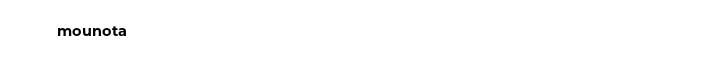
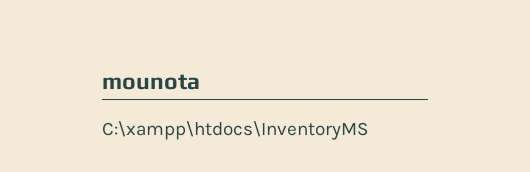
(127, 31) none -> [102,121,368,140] // C:\xampp\htdocs\InventoryMS

